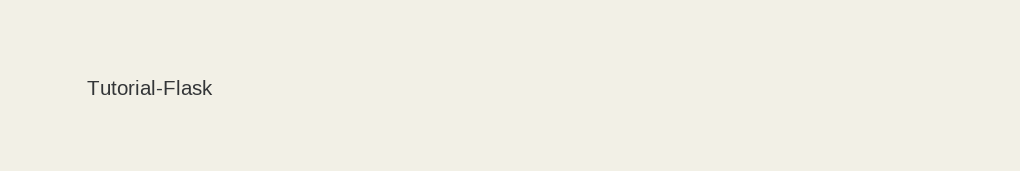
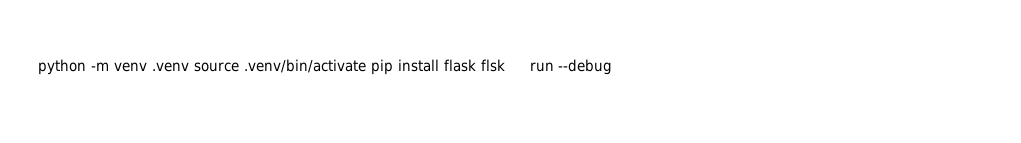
[87,80,213,95] Tutorial-Flask -> [38,59,613,75] python -m venv .venv source .venv/bin/activate pip install flask flsk run --debug

